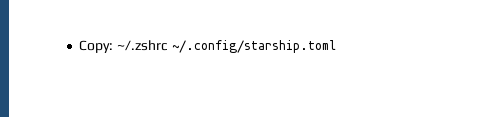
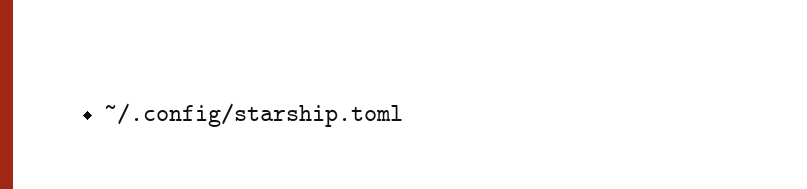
[79,40,169,53] Copy: ~/.zshrc -> (103, 115) none

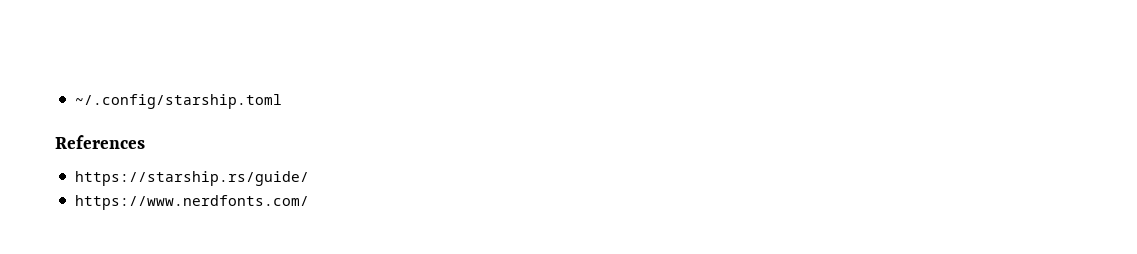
(403, 115) none -> [55,135,145,149] [75,171,310,186] [75,195,310,210] // References // https://starship.rs/guide/ // https://www.nerdfonts.com/

